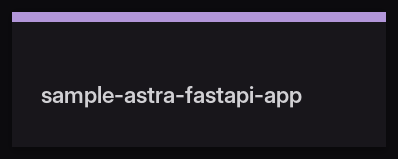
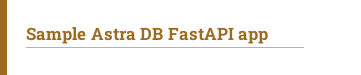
[41,86,302,108] sample-astra-fastapi-app -> [26,27,269,44] Sample Astra DB FastAPI app

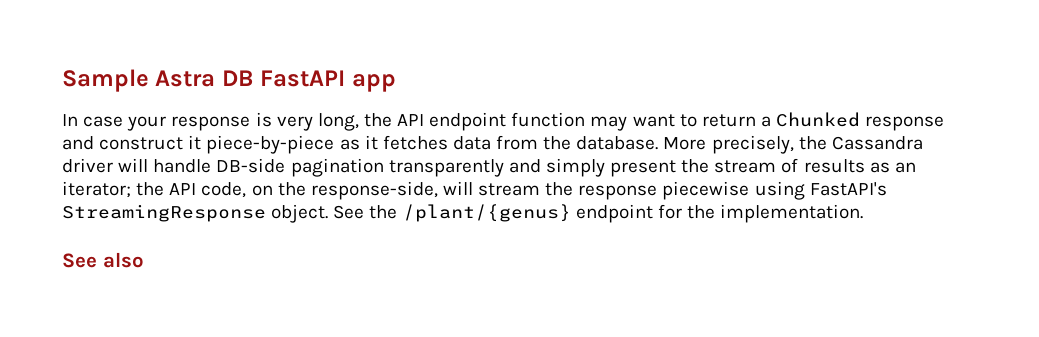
(269, 37) none -> [62,112,945,131] [62,135,923,154] [62,158,916,177] [62,181,887,200] [62,204,864,223] [62,252,144,268] // In case your response is very long, the API endpoint function may want to return a Chunked response and construct it piece-by-piece as it fetches data from the database. More precisely, the Cassandra driver will handle DB-side pagination transparently and simply present the stream of results as an iterator; the API code, on the response-side, will stream the response piecewise using FastAPI's StreamingResponse object. See the /plant/{genus} endpoint for the implementation. // See also

